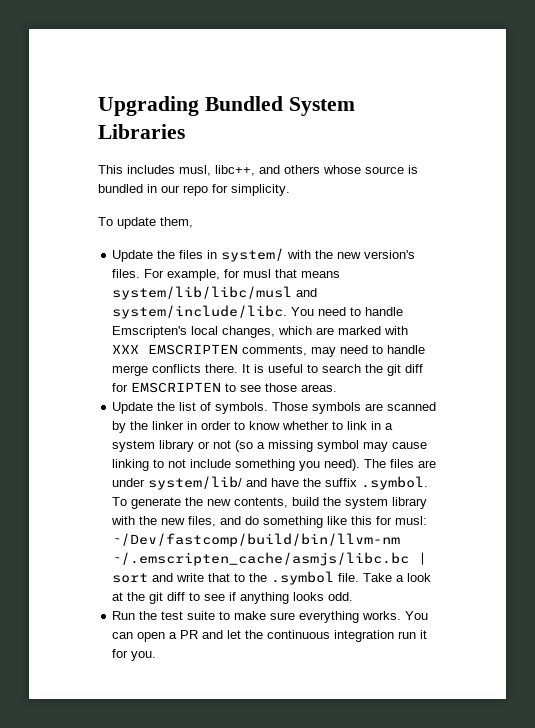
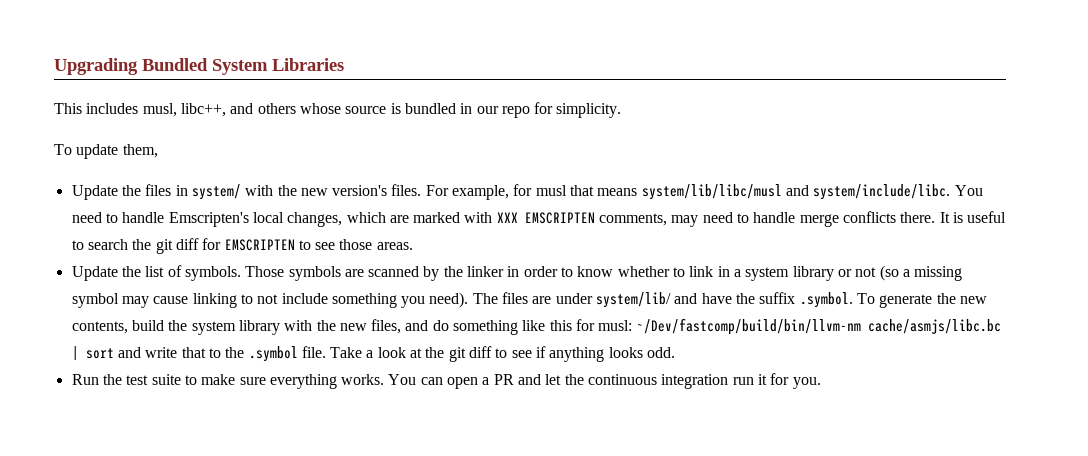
[112,552,410,566] ~/.emscripten_cache/asmjs/libc.bc -> [867,319,1001,334] cache/asmjs/libc.bc

